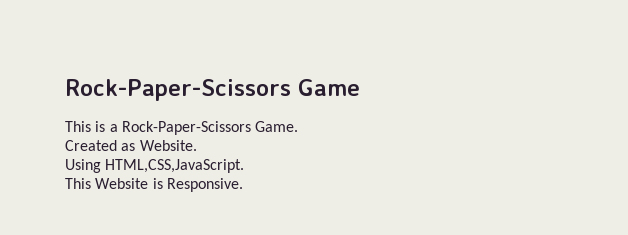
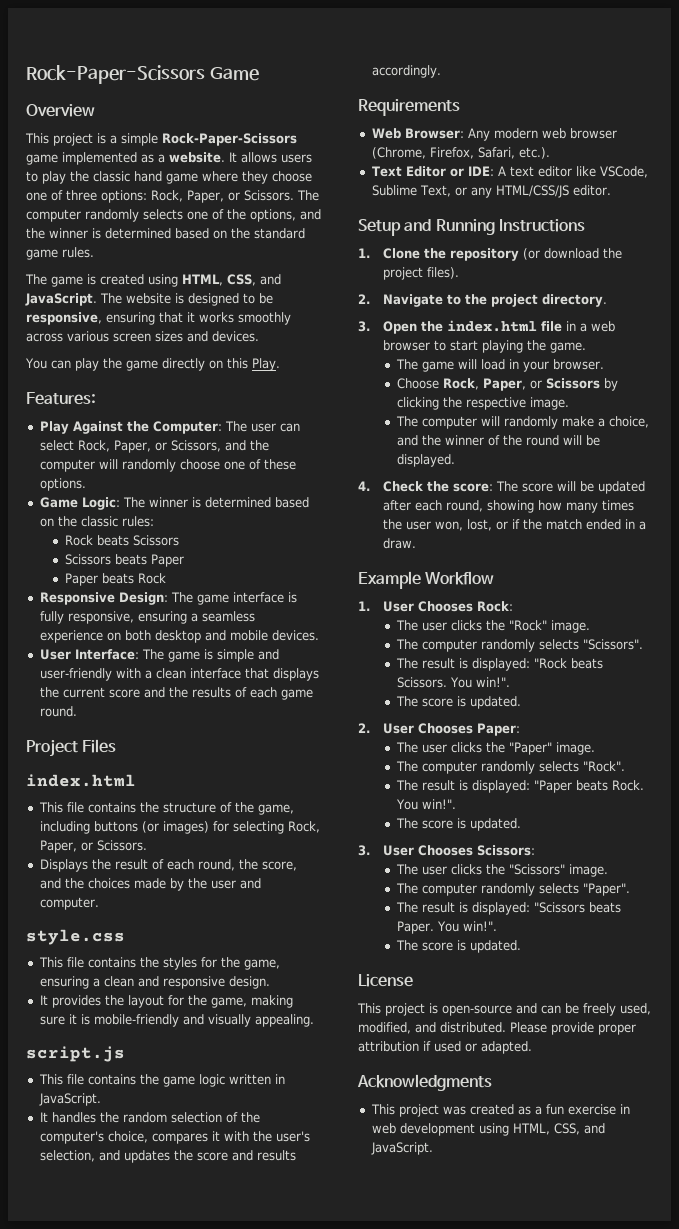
[65,121,91,132] // This -> [26,104,95,117] [25,133,93,146] // Overview // This project
[121,121,299,135] [65,140,197,151] [65,159,245,173] [65,178,243,192] Rock-Paper-Scissors Game. // Created as Website. // Using HTML,CSS,JavaScript. // This Website is Responsive. -> [121,133,297,146] [26,152,312,165] [26,171,312,184] [26,190,319,203] [26,209,321,222] [26,228,305,239] [26,247,94,260] [25,274,281,287] [25,293,273,306] [26,312,291,325] [26,331,259,342] [25,358,280,371] [26,392,96,405] [39,421,300,434] [39,440,269,453] [39,459,296,472] [39,478,86,491] [39,497,309,510] [39,516,154,527] [64,535,179,546] [64,554,184,567] [64,573,166,586] [39,592,297,605] [39,611,255,624] [39,630,319,643] [39,649,279,662] [39,668,319,681] [39,687,313,700] [39,706,77,717] [26,739,117,757] [26,774,136,787] [38,802,294,815] [39,821,320,834] [39,840,147,853] [39,859,297,872] [39,878,261,891] [39,897,99,910] [26,929,125,945] [38,957,280,970] [39,976,270,989] [39,995,293,1008] [39,1014,314,1027] [26,1046,125,1062] [38,1074,285,1087] [38,1093,101,1106] [39,1112,260,1123] [39,1131,310,1144] [39,1150,296,1163] [371,65,441,78] [358,99,460,116] [371,128,617,141] [371,147,550,159] [371,166,648,178] [371,185,611,198] [358,219,585,236] [358,248,622,261] [382,267,459,280] [358,294,607,307] [358,320,615,334] [382,340,586,353] [395,359,604,372] [396,378,618,391] [396,397,569,410] [395,416,649,429] [396,435,600,446] [396,454,455,467] [358,481,645,494] [382,500,634,513] [382,519,646,531] [382,538,416,549] [358,571,495,589] [358,601,513,612] [395,620,590,633] [395,639,643,652] [395,658,603,671] [396,677,510,688] [395,696,521,709] [358,723,520,736] [395,742,595,755] [395,761,625,774] [395,780,644,793] [395,799,456,810] [395,818,521,831] [358,845,535,856] [395,864,608,877] [395,883,630,896] [395,902,621,915] [396,921,497,934] [395,940,521,953] [358,974,413,987] [357,1003,651,1016] [358,1022,636,1035] [358,1041,532,1054] [357,1074,492,1091] [370,1104,630,1117] [371,1123,605,1136] [370,1142,433,1155] simple Rock-Paper-Scissors game implemented as a website. It allows users to play the classic hand game where they choose one of three options: Rock, Paper, or Scissors. The computer randomly selects one of the options, and the winner is determined based on the standard game rules. // The game is created using HTML, CSS, and JavaScript. The website is designed to be responsive, ensuring that it works smoothly across various screen sizes and devices. // You can play the game directly on this Play. // Features: // Play Against the Computer: The user can select Rock, Paper, or Scissors, and the computer will randomly choose one of these options. // Game Logic: The winner is determined based on the classic rules: // Rock beats Scissors // Scissors beats Paper // Paper beats Rock // Responsive Design: The game interface is fully responsive, ensuring a seamless experience on both desktop and mobile devices. // User Interface: The game is simple and user-friendly with a clean interface that displays the current score and the results of each game round. // Project Files // index.html // This file contains the structure of the game, including buttons (or images) for selecting Rock, Paper, or Scissors. // Displays the result of each round, the score, and the choices made by the user and computer. // style.css // This file contains the styles for the game, ensuring a clean and responsive design. // It provides the layout for the game, making sure it is mobile-friendly and visually appealing. // script.js // This file contains the game logic written in JavaScript. // It handles the random selection of the computer's choice, compares it with the user's selection, and updates the score and results accordingly. // Requirements // Web Browser: Any modern web browser (Chrome, Firefox, Safari, etc.). // Text Editor or IDE: A text editor like VSCode, Sublime Text, or any HTML/CSS/JS editor. // Setup and Running Instructions // 1. Clone the repository (or download the project files). // 2. Navigate to the project directory. // 3. Open the index.html file in a web browser to start playing the game. // The game will load in your browser. // Choose Rock, Paper, or Scissors by clicking the respective image. // The computer will randomly make a choice, and the winner of the round will be displayed. // 4. Check the score: The score will be updated after each round, showing how many times the user won, lost, or if the match ended in a draw. // Example Workflow // 1. User Chooses Rock: // The user clicks the "Rock" image. // The computer randomly selects "Scissors". // The result is displayed: "Rock beats Scissors. You win!". // The score is updated. // 2. User Chooses Paper: // The user clicks the "Paper" image. // The computer randomly selects "Rock". // The result is displayed: "Paper beats Rock. You win!". // The score is updated. // 3. User Chooses Scissors: // The user clicks the "Scissors" image. // The computer randomly selects "Paper". // The result is displayed: "Scissors beats Paper. You win!". // The score is updated. // License // This project is open-source and can be freely used, modified, and distributed. Please provide proper attribution if used or adapted. // Acknowledgments // This project was created as a fun exercise in web development using HTML, CSS, and JavaScript.

